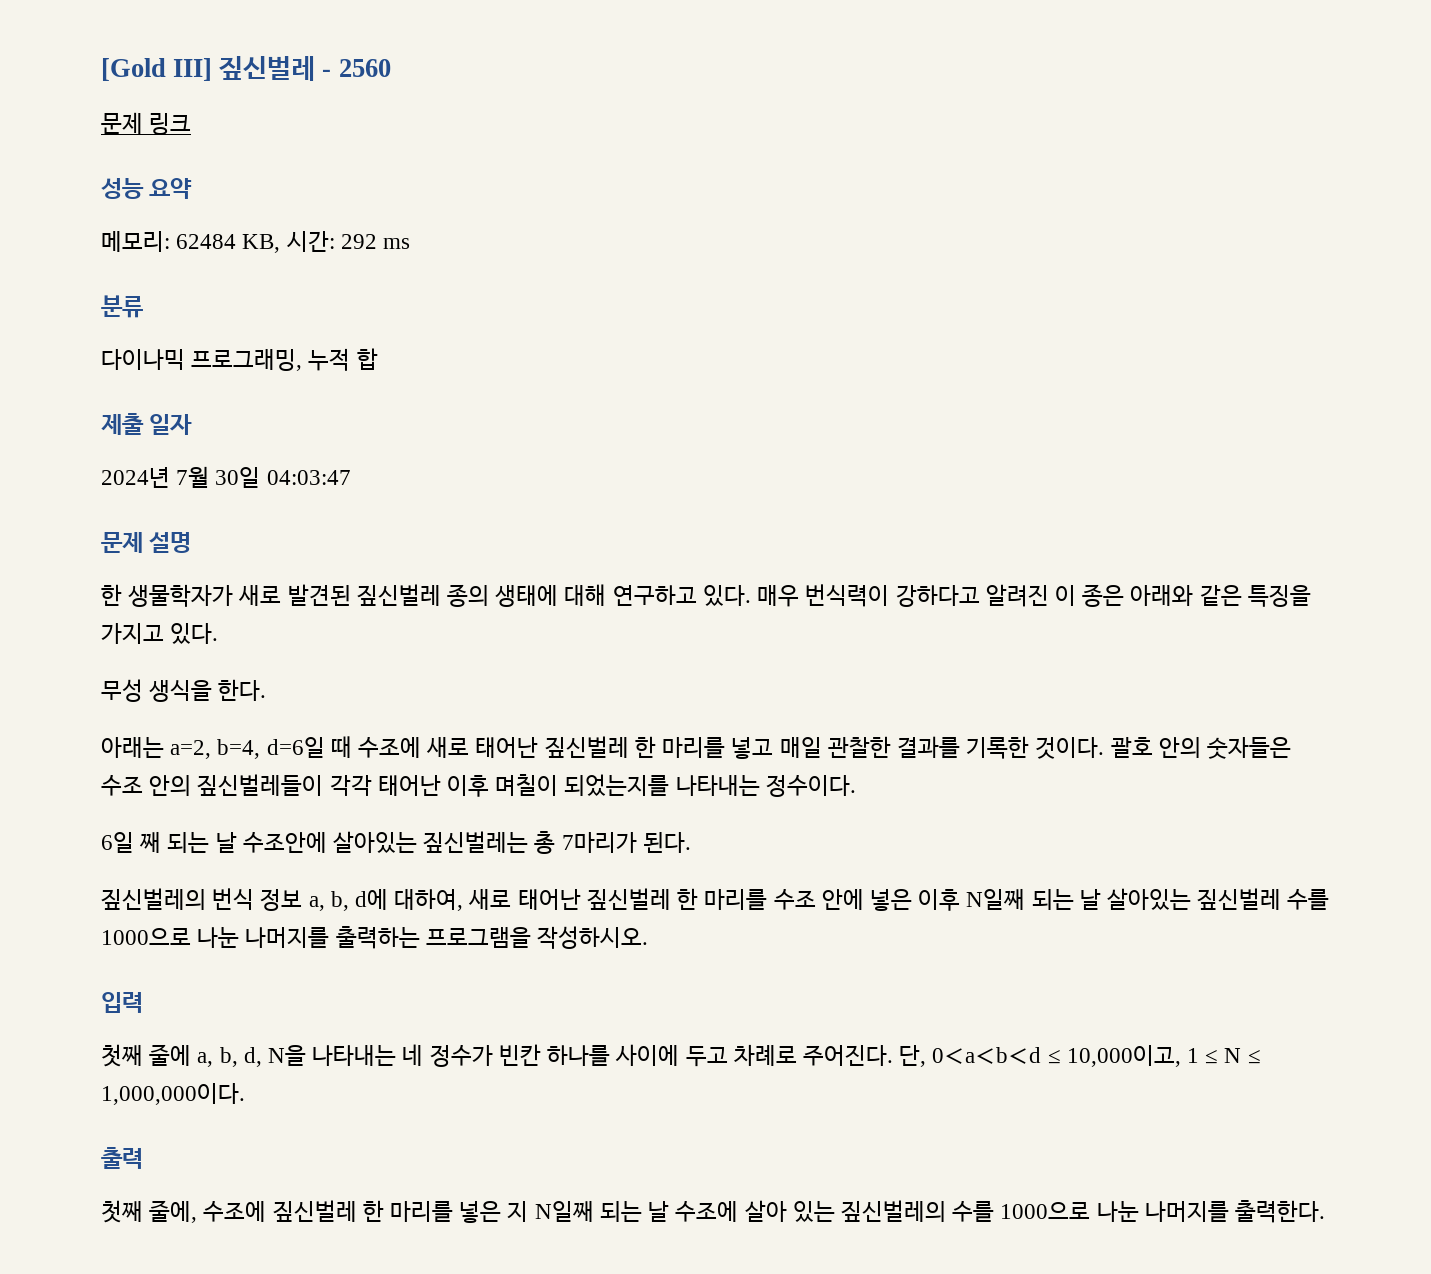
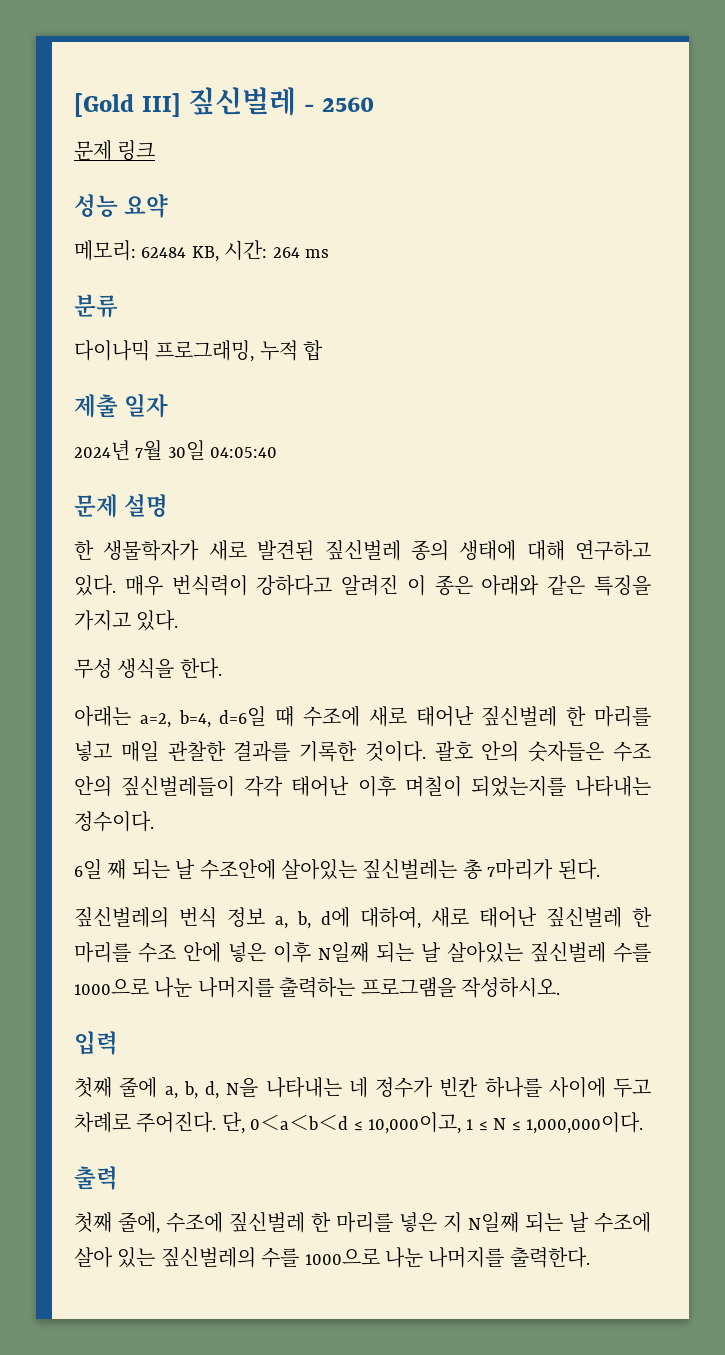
[340,234,377,249] 292 -> [272,247,300,258] 264
[266,470,351,485] 04:03:47 -> [210,447,278,458] 04:05:40

